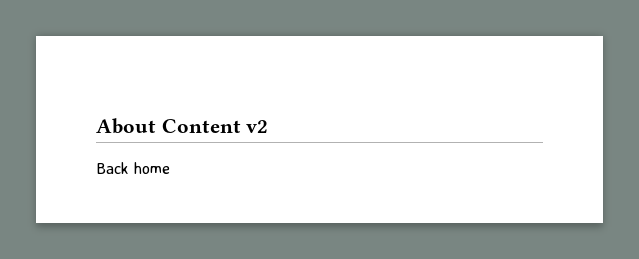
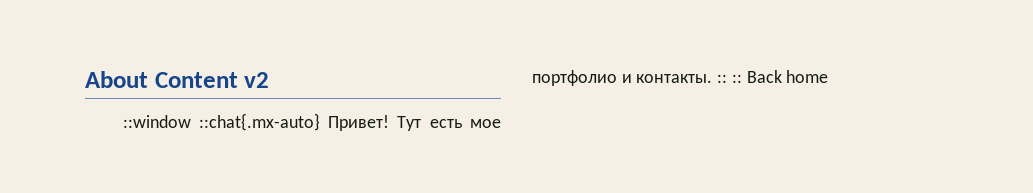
(269, 126) none -> [122,113,501,131] [532,70,742,86] ::window ::chat{.mx-auto} Привет! Тут есть мое портфолио и контакты. :: ::

